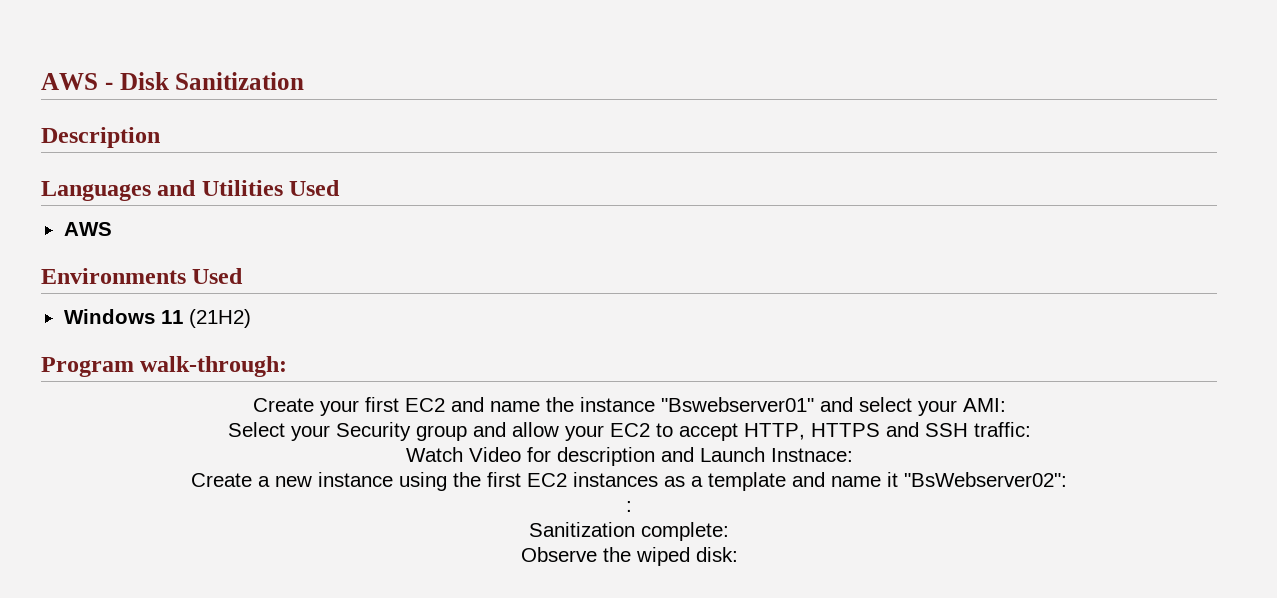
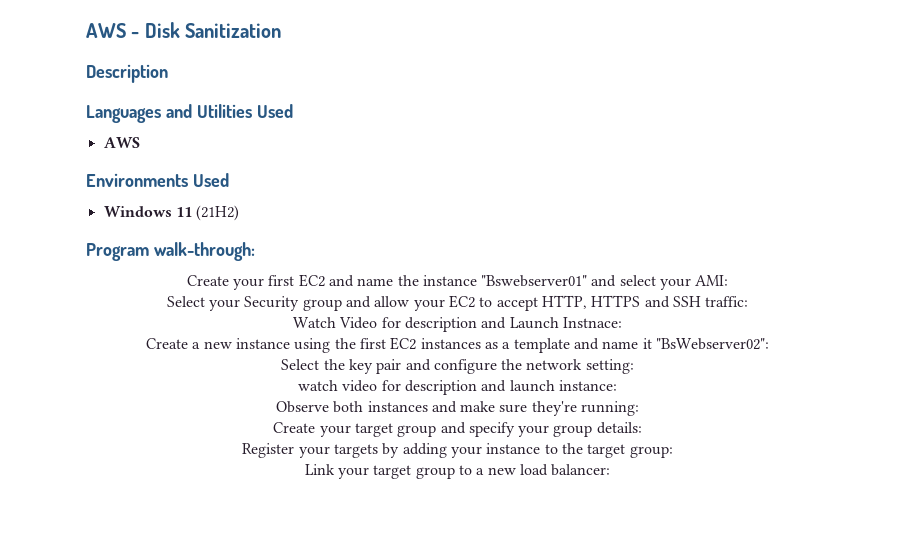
[626,501,632,512] [529,522,729,541] [520,547,738,566] : // Sanitization complete: // Observe the wiped disk: -> [281,359,634,374] [298,380,617,395] [275,401,640,416] [273,422,642,437] [242,443,673,458] [304,464,611,479] Select the key pair and configure the network setting: // watch video for description and launch instance: // Observe both instances and make sure they're running: // Create your target group and specify your group details: // Register your targets by adding your instance to the target group: // Link your target group to a new load balancer:

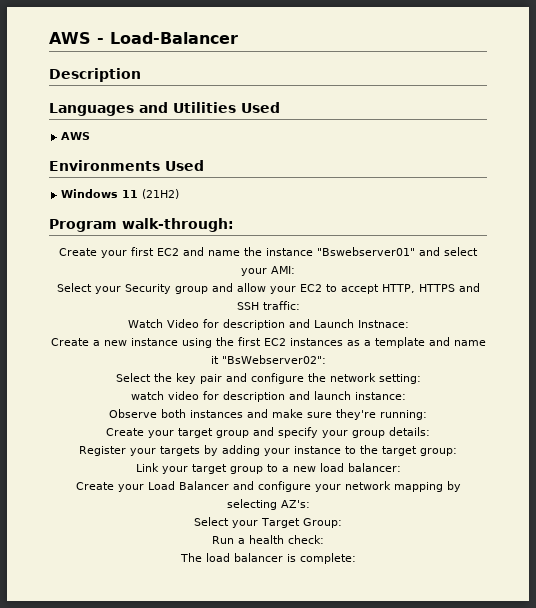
[144,22,282,38] Disk Sanitization -> [110,32,238,44] Load-Balancer
(611, 470) none -> [75,481,461,492] [226,499,310,510] [194,517,342,528] [212,535,324,544] [179,553,356,564] // Create your Load Balancer and configure your network mapping by selecting AZ's: // Select your Target Group: // Run a health check: // The load balancer is complete:

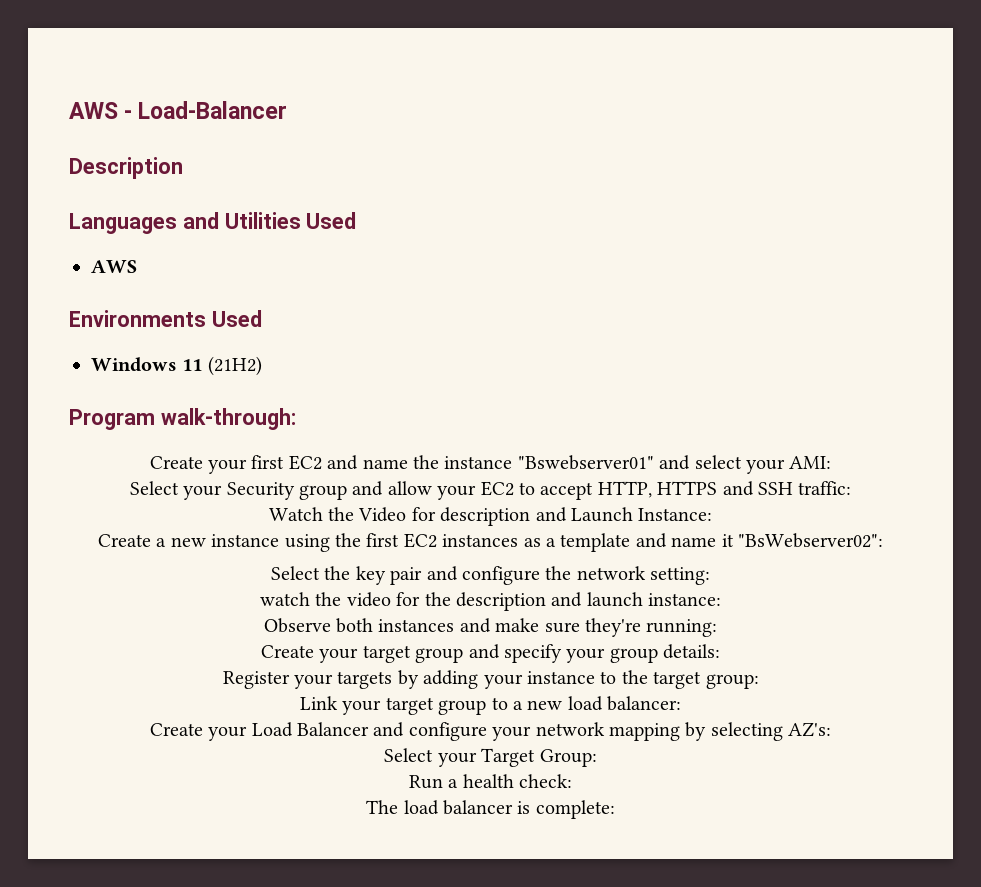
(163, 323) none -> [328,507,354,521] the
[357,320,409,328] Instnace: -> [638,508,713,521] Instance:
(164, 395) none -> [315,592,342,606] the
(219, 395) none -> [424,592,451,606] the

